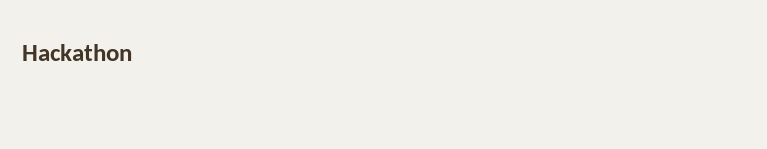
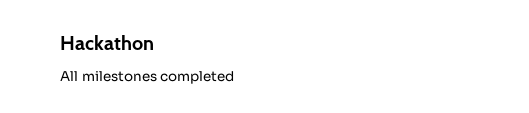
(132, 52) none -> [60,71,235,84] // All milestones completed

